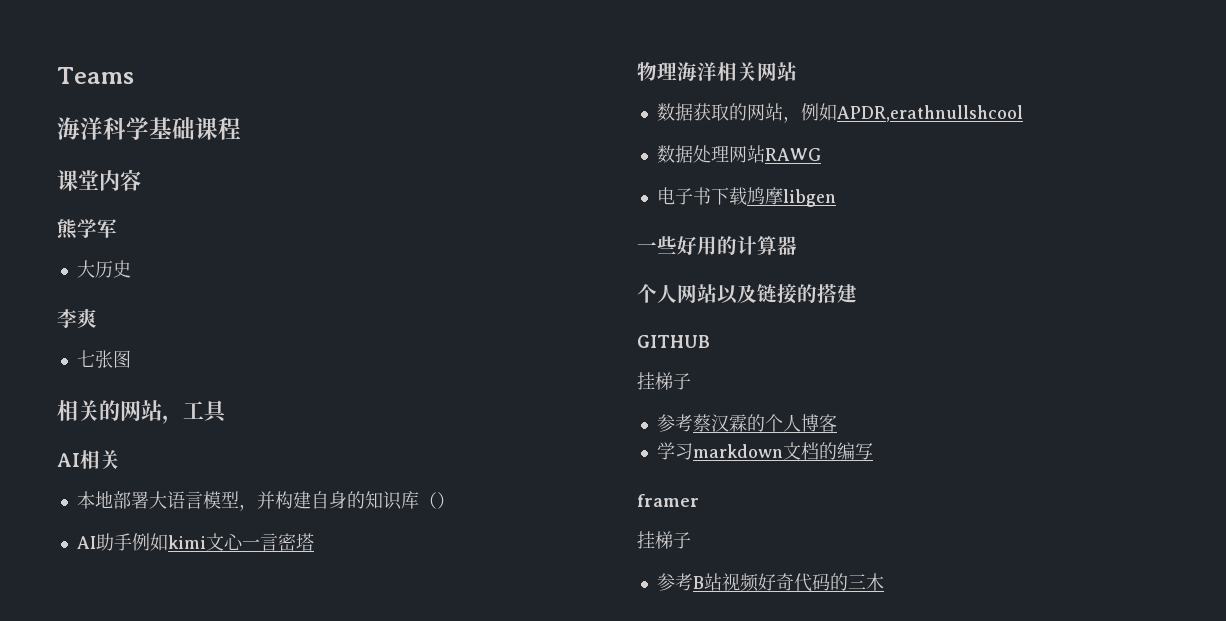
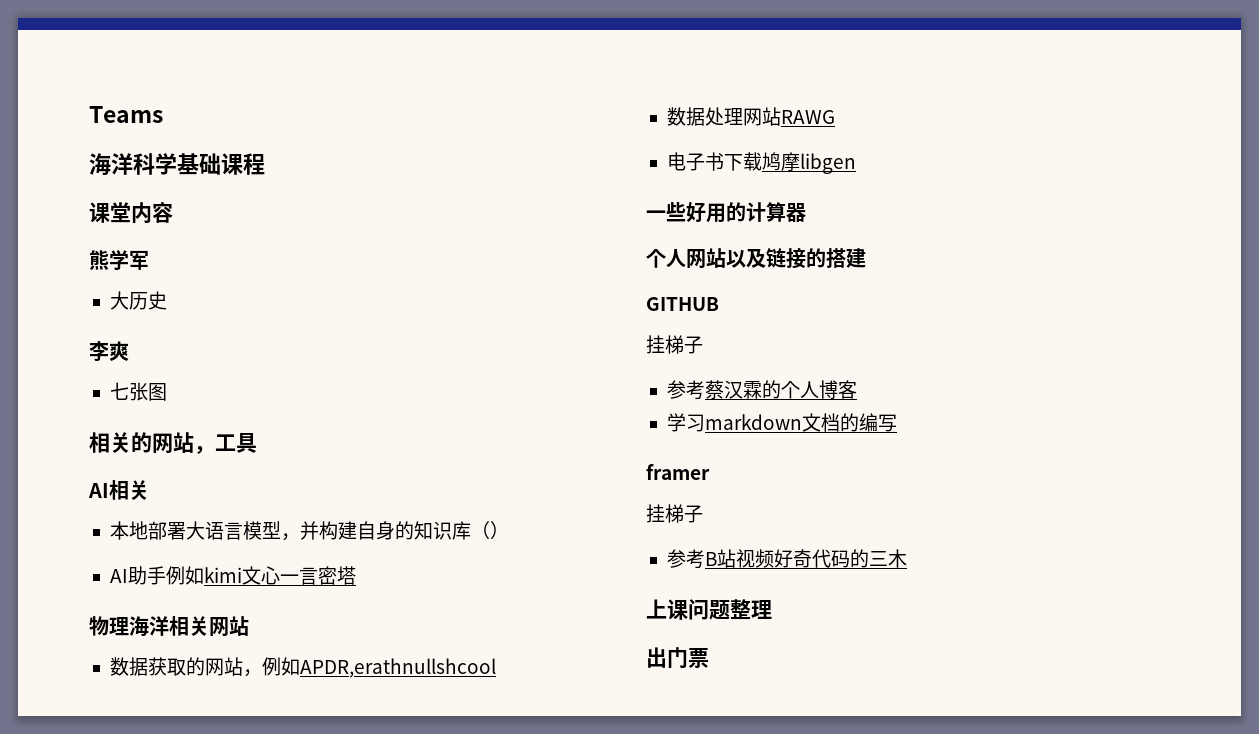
(884, 582) none -> [646,599,772,620] [646,647,709,668] // 上课问题整理 // 出门票

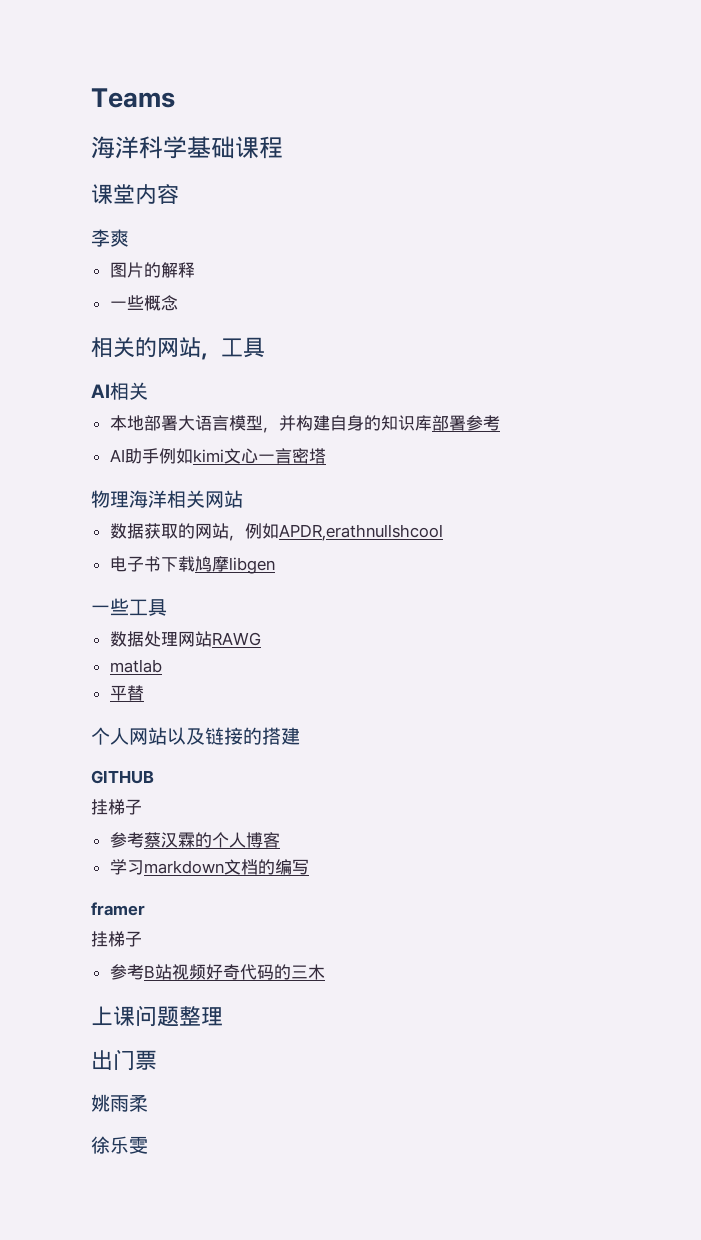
[89,250,149,270] [109,291,167,310] // 熊学军 // 大历史 -> (179, 194) none
[109,382,148,401] 七张 -> (129, 238) none
(167, 392) none -> [126,262,195,278] [109,295,178,311] 片的解释 // 一些概念
[470,521,509,540] （） -> [431,415,500,431] 部署参考
[666,107,835,126] // 数据处理网站RAWG -> (443, 532) none
[686,202,806,223] 好用的计算器 -> [129,599,167,616] [109,631,261,647] [109,659,162,673] [109,685,144,701] 工具 // 数据处理网站RAWG // matlab // 平替
(709, 658) none -> [91,1094,148,1112] [91,1136,148,1154] // 姚雨柔 // 徐乐雯

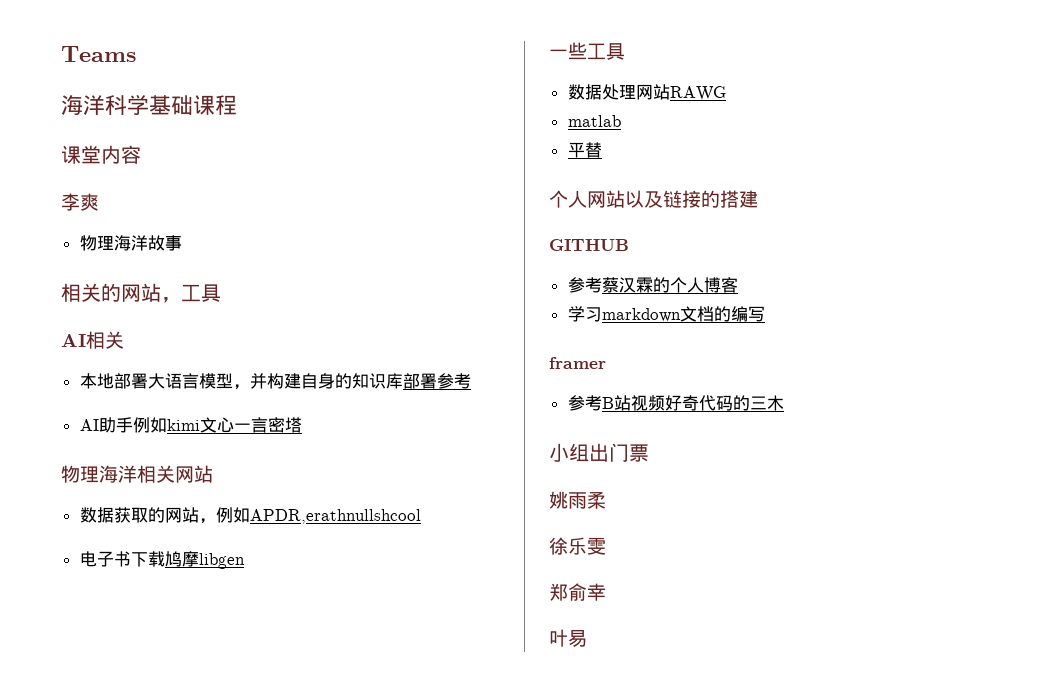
[109,262,195,278] [109,295,178,311] 图片的解释 // 一些概念 -> [79,235,182,251] 物理海洋故事
[91,799,142,815] // 挂梯子 -> (629, 245) none
[91,931,142,947] // 挂梯子 -> (606, 363) none
[91,1005,223,1027] 上课问题整理 // -> [549,443,589,462] 小组
(148, 1145) none -> [549,583,606,601] [549,629,587,647] // 郑俞幸 // 叶易

